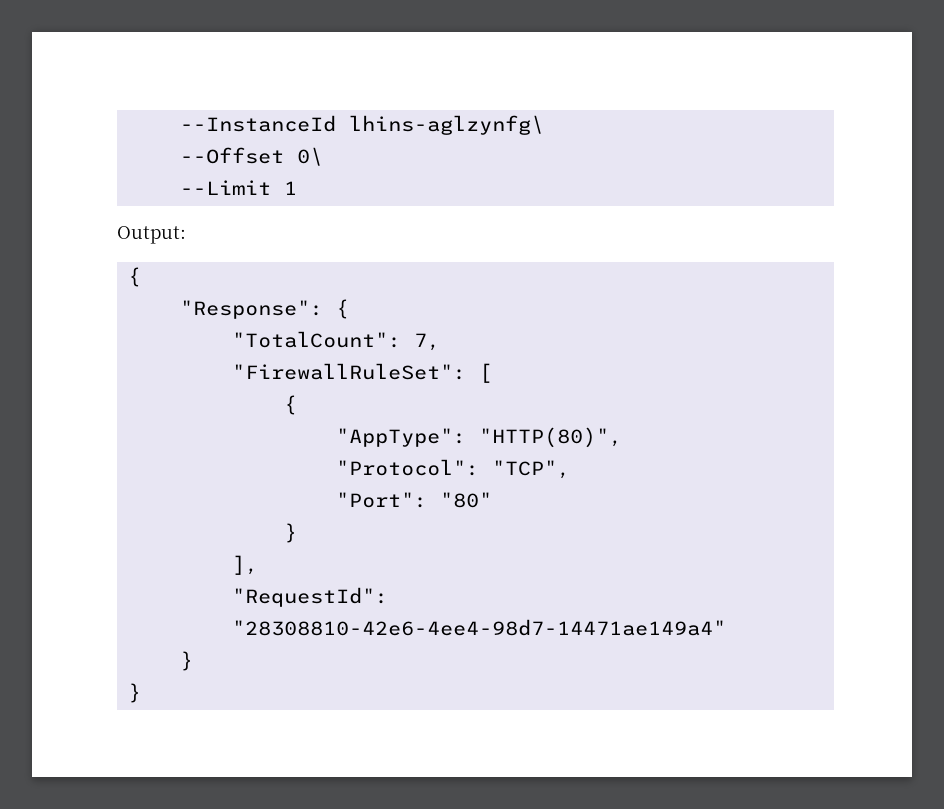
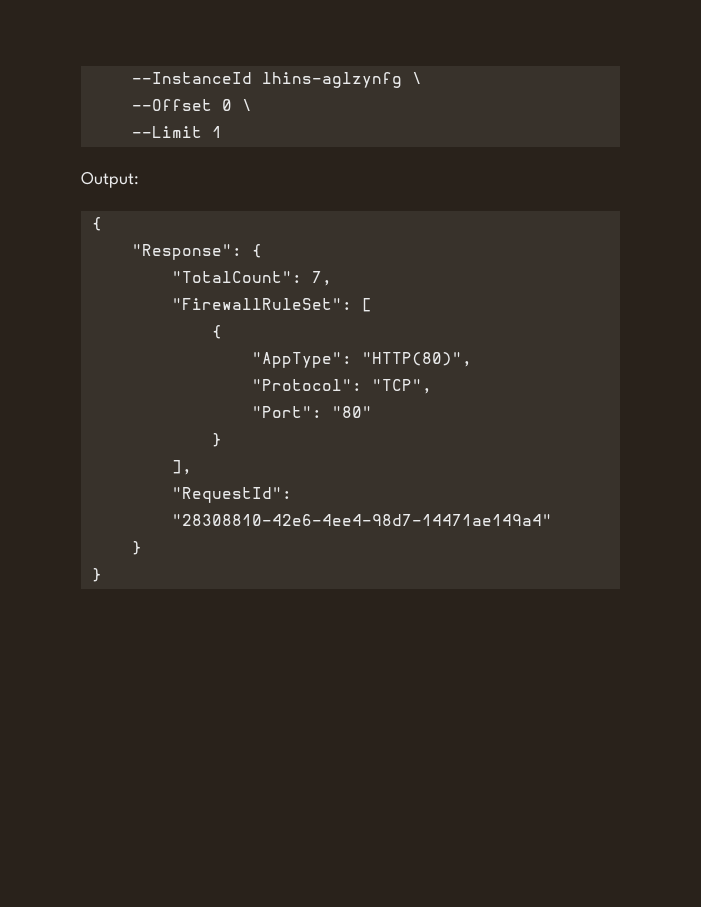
[348,115,544,135] lhins-aglzynfg\ -> [261,72,422,88] lhins-aglzynfg \
[296,147,323,166] 0\ -> [221,99,252,111] 0 \

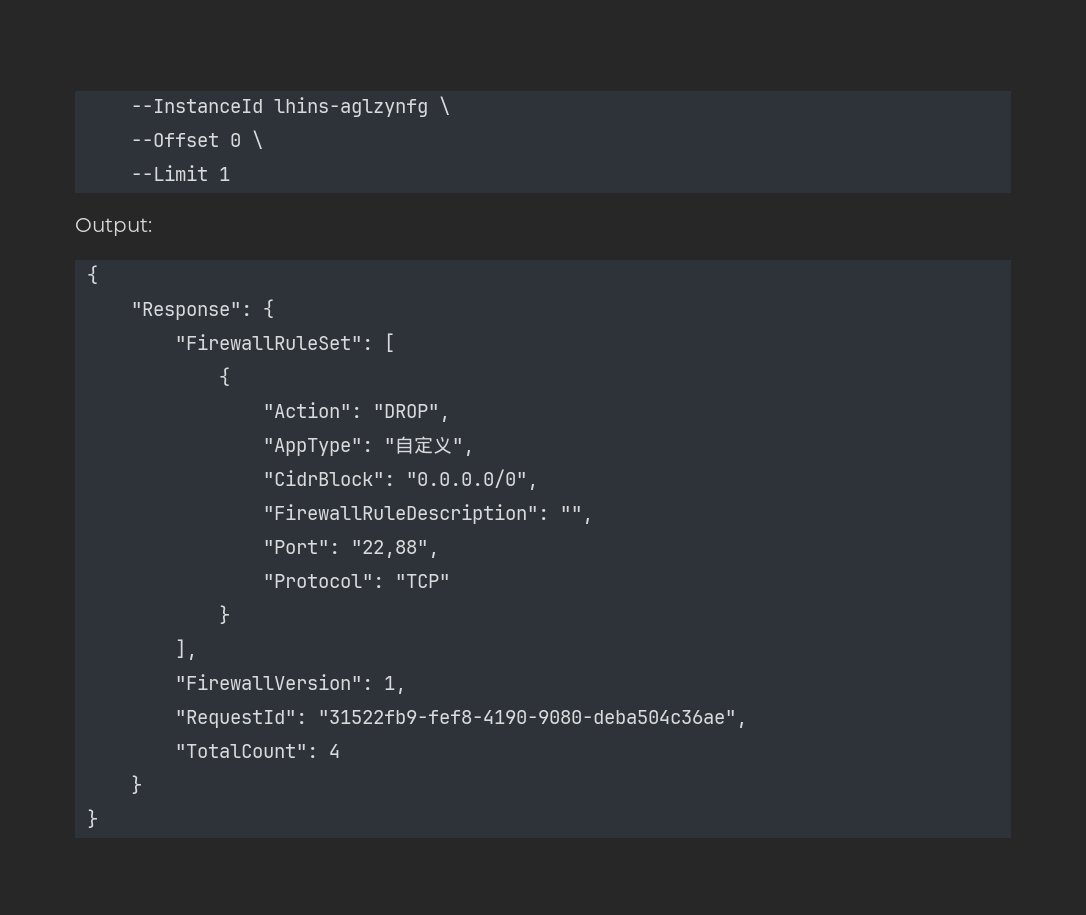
[171,271,332,286] // "TotalCount": 7, -> (274, 308) none
(222, 332) none -> [263,402,450,422] // "Action": "DROP",
[361,352,472,367] [251,379,432,394] [251,406,372,418] "HTTP(80)", // "Protocol": "TCP", // "Port": "80" -> [384,436,474,456] [263,469,538,490] [263,504,593,524] [263,540,439,558] [263,574,450,588] "自定义", // "CidrBlock": "0.0.0.0/0", // "FirewallRuleDescription": "", // "Port": "22,88", // "Protocol": "TCP"
(192, 467) none -> [175,674,406,694] // "FirewallVersion": 1,
[171,514,552,526] "28308810-42e6-4ee4-98d7-14471ae149a4" -> [318,710,747,728] [175,744,340,758] "31522fb9-fef8-4190-9080-deba504c36ae", // "TotalCount": 4

